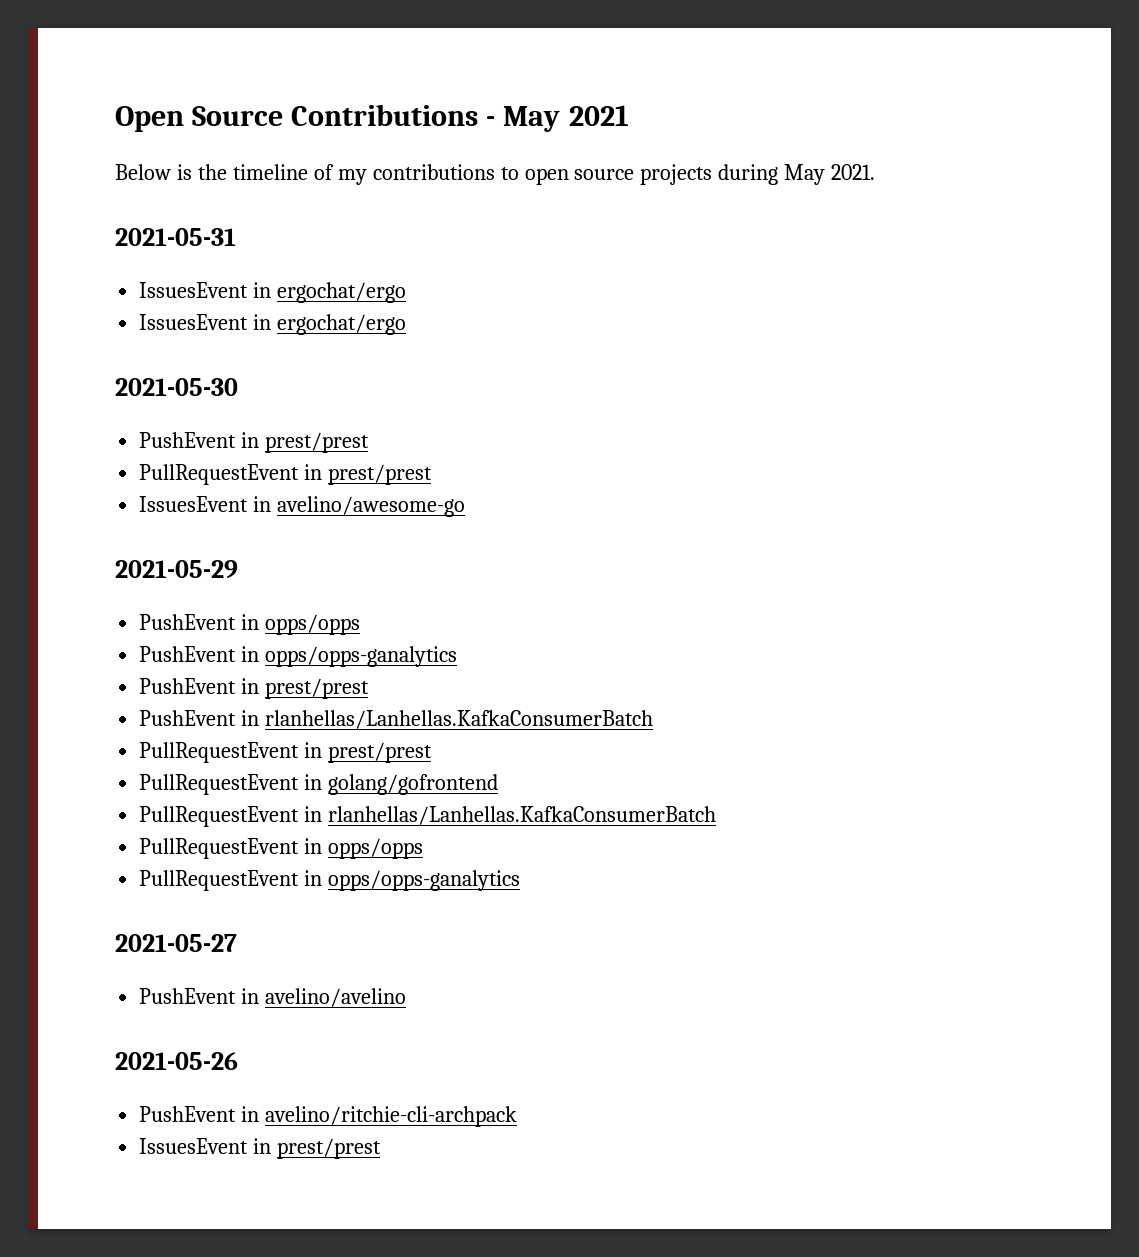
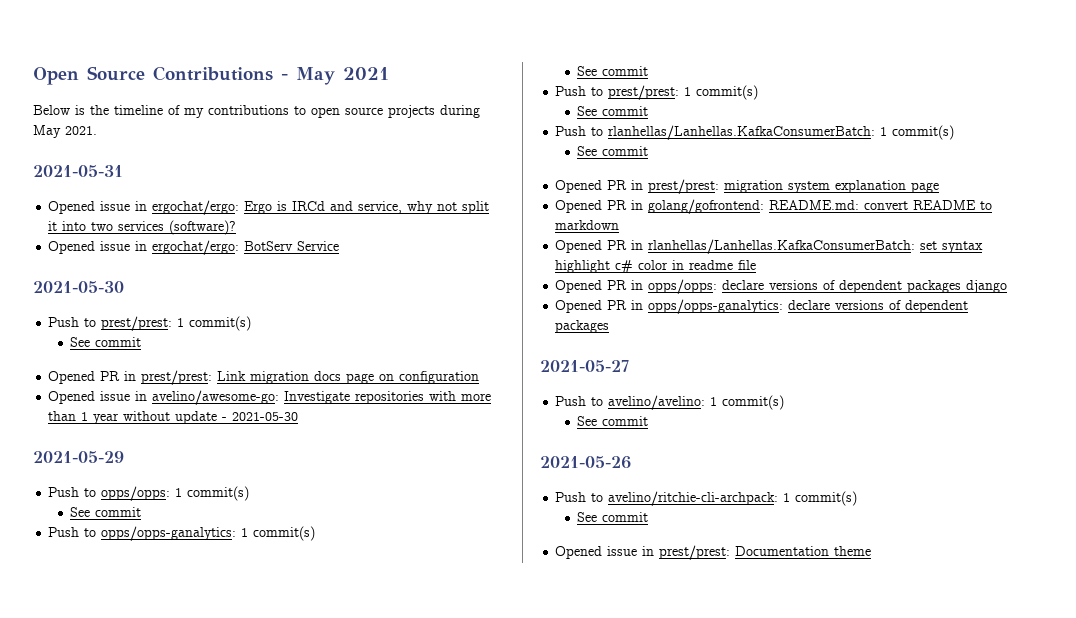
[139,282,407,303] [139,314,407,335] [115,378,238,396] [139,432,370,453] [139,464,433,485] [139,496,466,517] [115,560,238,578] [139,614,361,635] [139,646,458,667] [139,678,370,699] [139,710,654,729] [139,742,433,763] [139,774,499,795] [139,806,717,827] [139,838,424,859] [139,870,521,891] [115,934,237,952] [139,988,407,1007] [115,1052,238,1070] [139,1106,518,1127] [139,1138,382,1159] IssuesEvent in ergochat/ergo // IssuesEvent in ergochat/ergo // 2021-05-30 // PushEvent in prest/prest // PullRequestEvent in prest/prest // IssuesEvent in avelino/awesome-go // 2021-05-29 // PushEvent in opps/opps // PushEvent in opps/opps-ganalytics // PushEvent in prest/prest // PushEvent in rlanhellas/Lanhellas.KafkaConsumerBatch // PullRequestEvent in prest/prest // PullRequestEvent in golang/gofrontend // PullRequestEvent in rlanhellas/Lanhellas.KafkaConsumerBatch // PullRequestEvent in opps/opps // PullRequestEvent in opps/opps-ganalytics // 2021-05-27 // PushEvent in avelino/avelino // 2021-05-26 // PushEvent in avelino/ritchie-cli-archpack // IssuesEvent in prest/prest -> [48,200,490,215] [48,220,237,235] [48,240,340,255] [33,281,124,293] [48,316,252,331] [70,337,142,347] [48,370,480,385] [48,390,492,405] [48,411,299,424] [33,451,124,463] [48,486,250,501] [70,507,142,517] [48,526,316,541] [577,66,649,76] [555,85,759,100] [577,106,649,116] [555,125,955,140] [577,146,649,156] [555,179,940,194] [555,199,993,214] [555,220,620,230] [555,239,984,254] [555,260,757,273] [555,279,1008,294] [555,299,969,314] [555,320,610,333] [540,360,629,372] [555,395,785,410] [577,416,649,426] [540,456,631,469] [555,491,858,506] [577,512,649,522] [555,545,872,560] Opened issue in ergochat/ergo: Ergo is IRCd and service, why not split it into two services (software)? // Opened issue in ergochat/ergo: BotServ Service // 2021-05-30 // Push to prest/prest: 1 commit(s) // See commit // Opened PR in prest/prest: Link migration docs page on configuration // Opened issue in avelino/awesome-go: Investigate repositories with more than 1 year without update - 2021-05-30 // 2021-05-29 // Push to opps/opps: 1 commit(s) // See commit // Push to opps/opps-ganalytics: 1 commit(s) // See commit // Push to prest/prest: 1 commit(s) // See commit // Push to rlanhellas/Lanhellas.KafkaConsumerBatch: 1 commit(s) // See commit // Opened PR in prest/prest: migration system explanation page // Opened PR in golang/gofrontend: README.md: convert README to markdown // Opened PR in rlanhellas/Lanhellas.KafkaConsumerBatch: set syntax highlight c# color in readme file // Opened PR in opps/opps: declare versions of dependent packages django // Opened PR in opps/opps-ganalytics: declare versions of dependent packages // 2021-05-27 // Push to avelino/avelino: 1 commit(s) // See commit // 2021-05-26 // Push to avelino/ritchie-cli-archpack: 1 commit(s) // See commit // Opened issue in prest/prest: Documentation theme

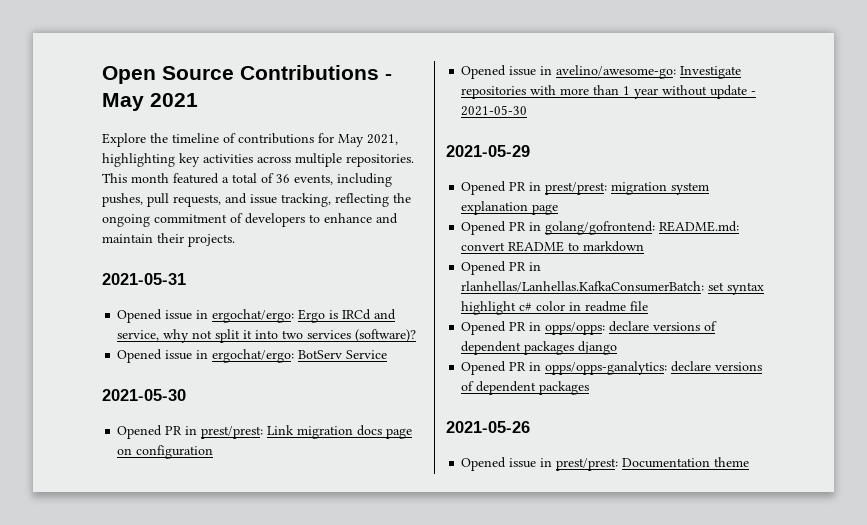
[33,105,85,115] Below is -> [102,133,146,147] Explore
[184,105,480,118] [33,125,97,138] my contributions to open source projects during May 2021. -> [238,133,398,147] [102,153,414,167] [102,173,392,187] [102,193,411,207] [102,213,398,227] [102,233,235,247] contributions for May 2021, highlighting key activities across multiple repositories. This month featured a total of 36 events, including pushes, pull requests, and issue tracking, reflecting the ongoing commitment of developers to enhance and maintain their projects.
[48,316,252,331] [70,337,142,347] // Push to prest/prest: 1 commit(s) // See commit -> (186, 395) none
[48,486,250,501] [70,507,142,517] [48,526,316,541] [577,66,649,76] [555,85,759,100] [577,106,649,116] [555,125,955,140] [577,146,649,156] // Push to opps/opps: 1 commit(s) // See commit // Push to opps/opps-ganalytics: 1 commit(s) // See commit // Push to prest/prest: 1 commit(s) // See commit // Push to rlanhellas/Lanhellas.KafkaConsumerBatch: 1 commit(s) // See commit -> (530, 151) none
[540,360,629,372] [555,395,785,410] [577,416,649,426] [540,456,631,469] [555,491,858,506] [577,512,649,522] 2021-05-27 // Push to avelino/avelino: 1 commit(s) // See commit // 2021-05-26 // Push to avelino/ritchie-cli-archpack: 1 commit(s) // See commit -> [446,421,530,433] 2021-05-26

